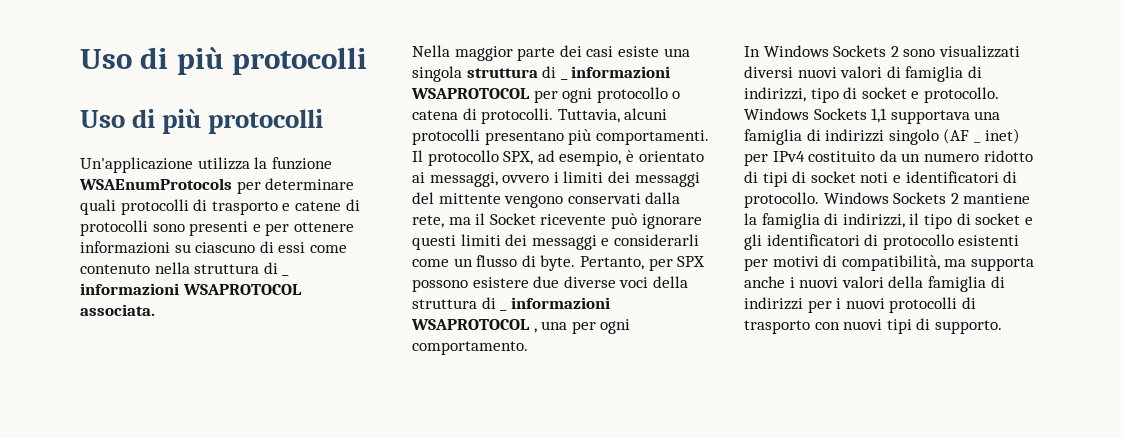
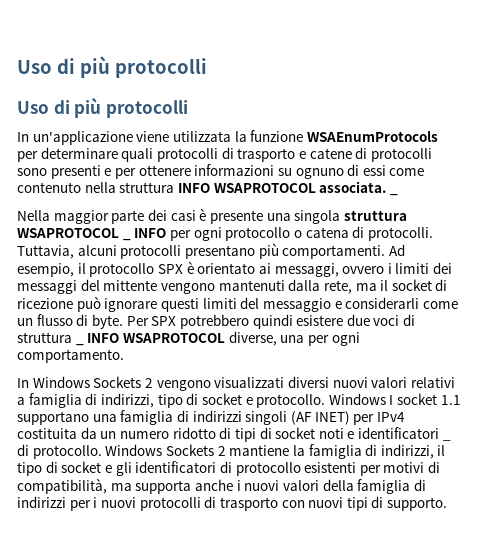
[80,157,250,173] Un'applicazione utilizza -> [17,131,231,145] In un'applicazione viene utilizzata
[195,242,256,253] ciascuno -> [295,168,344,179] ognuno
[263,262,278,274] [282,274,290,276] [80,283,179,295] di _ informazioni -> [177,183,210,193] INFO
(155, 310) none -> [389,193,398,196] _
[617,46,659,57] esiste -> [199,208,263,224] è presente
[542,66,557,78] [560,78,568,80] [571,66,671,78] [411,88,530,99] di _ informazioni WSAPROTOCOL -> [17,228,119,238] [122,238,131,241] [134,228,167,238] WSAPROTOCOL _ INFO
[412,150,622,166] Il protocollo SPX, ad esempio, -> [388,244,405,256] [17,263,183,277] Ad esempio, il protocollo SPX
[567,193,641,204] conservati -> [218,280,285,291] mantenuti
[489,213,607,225] Socket ricevente -> [391,279,448,291] [17,298,73,309] socket di ricezione
[505,234,597,250] dei messaggi -> [240,297,331,312] del messaggio
[579,256,706,271] [412,276,688,292] [412,297,496,309] [500,309,508,311] [510,297,610,309] [411,319,537,333] Pertanto, per SPX possono esistere due diverse voci della struttura di _ informazioni WSAPROTOCOL , -> [126,314,416,329] [17,332,72,343] [75,343,84,346] [87,331,277,346] Per SPX potrebbero quindi esistere due voci di struttura _ INFO WSAPROTOCOL diverse,
[903,49,936,57] sono -> [156,380,211,391] vengono
[886,66,901,78] di -> [410,377,455,388] [17,397,25,405] relativi a
[813,108,1001,124] [744,128,1020,145] Sockets 1,1 supportava una famiglia di indirizzi singolo (AF _ inet) -> [389,393,461,405] [17,410,350,425] I socket 1.1 supportano una famiglia di indirizzi singoli (AF INET)
[808,151,876,162] costituito -> [17,428,77,439] costituita
(999, 177) none -> [442,439,451,441] _

